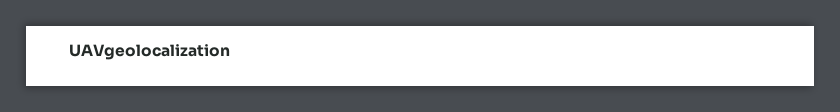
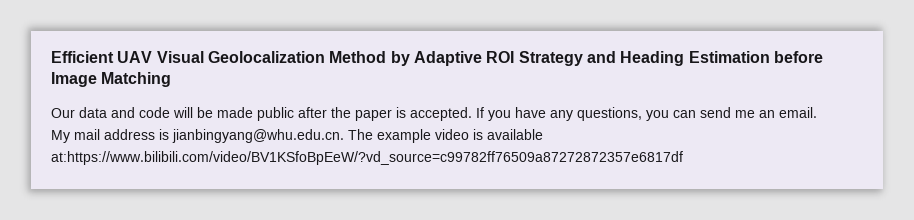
[69,44,230,60] UAVgeolocalization -> [51,51,823,66] [51,72,172,87] [51,107,817,121] [51,129,543,143] [51,151,683,165] Efficient UAV Visual Geolocalization Method by Adaptive ROI Strategy and Heading Estimation before Image Matching // Our data and code will be made public after the paper is accepted. If you have any questions, you can send me an email. My mail address is jianbingyang@whu.edu.cn. The example video is available at:https://www.bilibili.com/video/BV1KSfoBpEeW/?vd_source=c99782ff76509a87272872357e6817df

